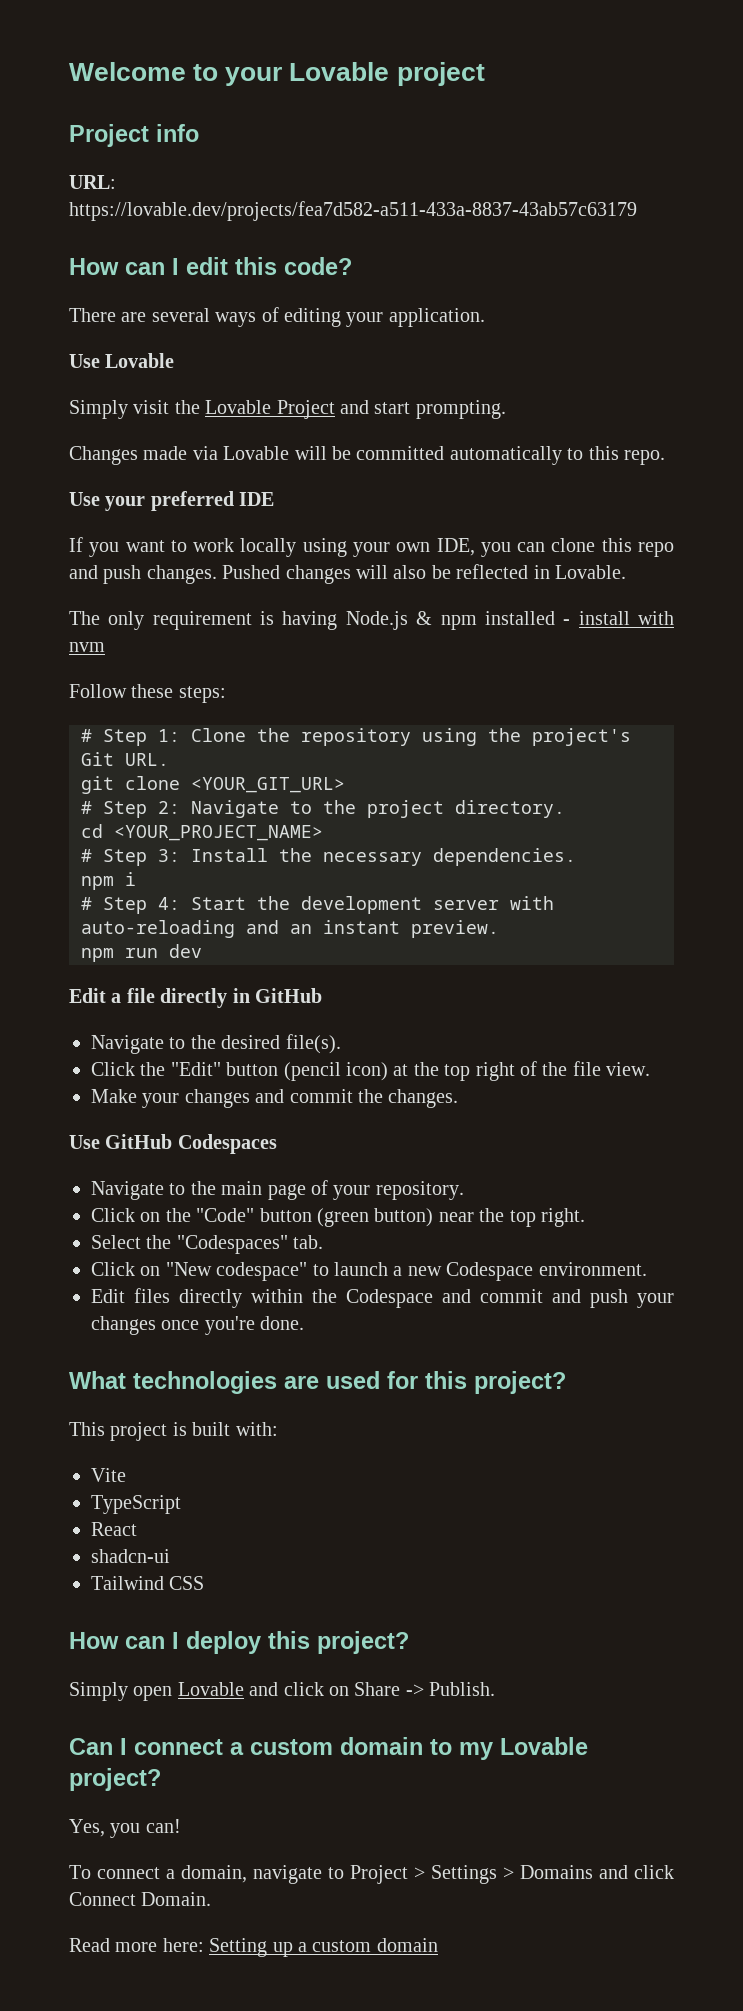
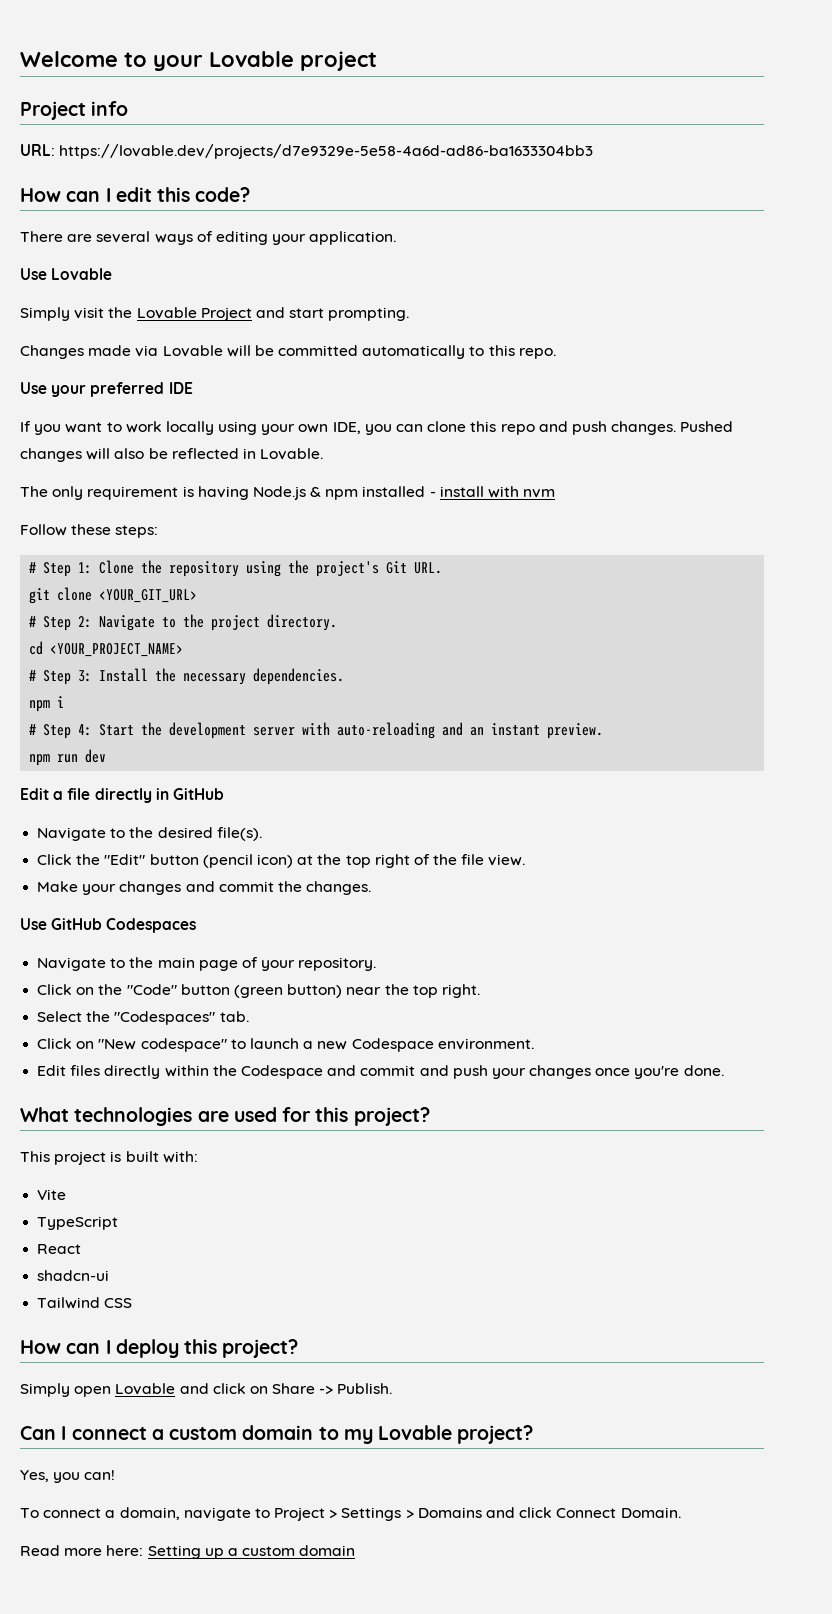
[69,201,637,221] https://lovable.dev/projects/fea7d582-a511-433a-8837-43ab57c63179 -> [59,144,594,159] https://lovable.dev/projects/d7e9329e-5e58-4a6d-ad86-ba1633304bb3

